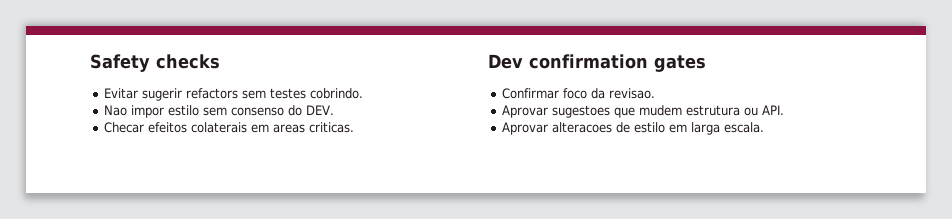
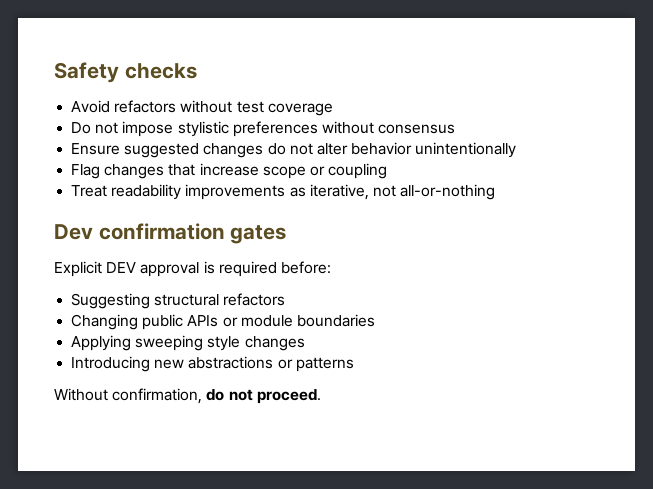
[104,88,364,101] [104,105,335,118] [104,122,355,133] [488,54,706,72] [502,88,656,99] [502,105,785,118] [502,122,765,135] Evitar sugerir refactors sem testes cobrindo. // Nao impor estilo sem consenso do DEV. // Checar efeitos colaterais em areas criticas. // Dev confirmation gates // Confirmar foco da revisao. // Aprovar sugestoes que mudem estrutura ou API. // Aprovar alteracoes de estilo em larga escala. -> [71,100,333,116] [71,121,456,137] [71,142,517,158] [71,163,388,179] [71,184,496,200] [54,223,287,244] [54,261,331,277] [71,293,286,309] [71,314,375,330] [71,335,305,351] [71,356,354,372] [54,388,321,404] Avoid refactors without test coverage // Do not impose stylistic preferences without consensus // Ensure suggested changes do not alter behavior unintentionally // Flag changes that increase scope or coupling // Treat readability improvements as iterative, not all-or-nothing // Dev confirmation gates // Explicit DEV approval is required before: // Suggesting structural refactors // Changing public APIs or module boundaries // Applying sweeping style changes // Introducing new abstractions or patterns // Without confirmation, do not proceed.

